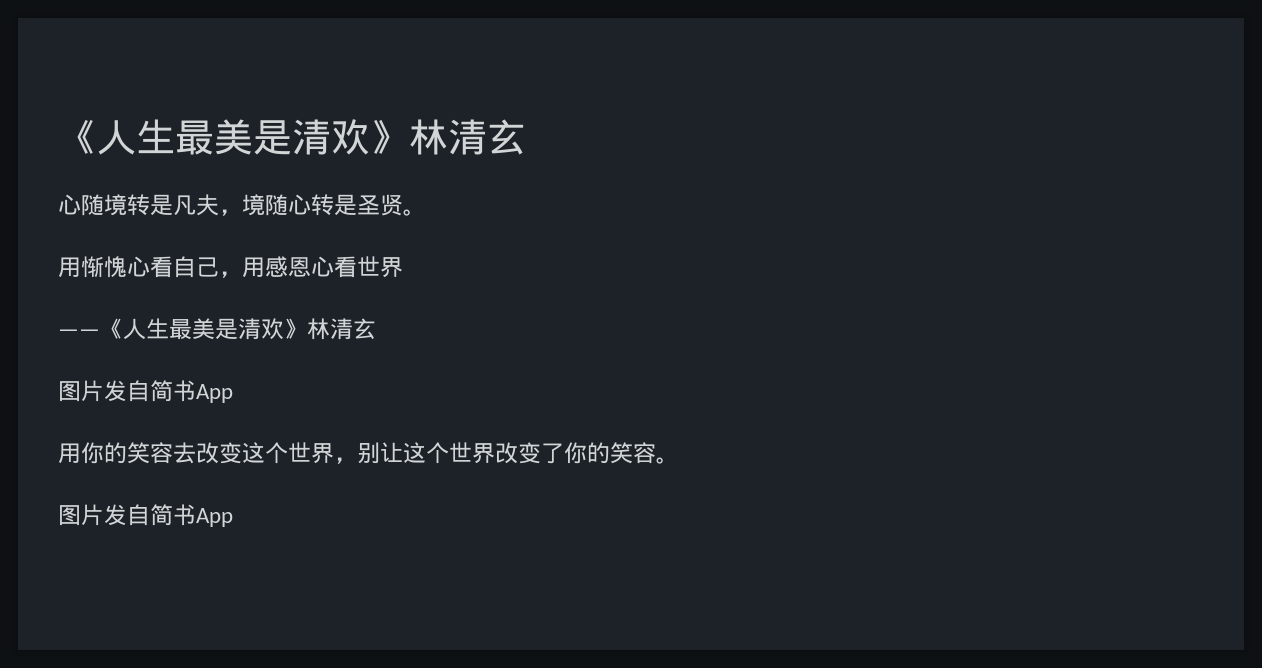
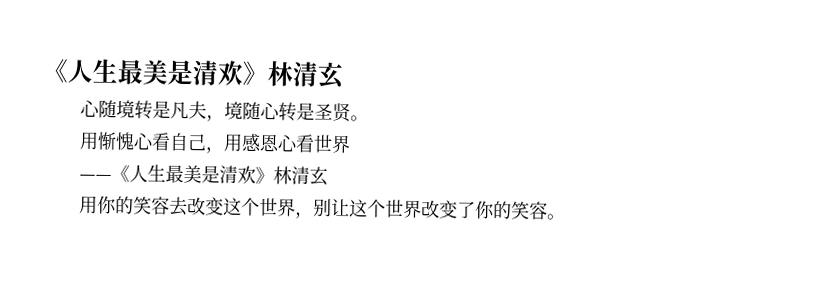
[58,380,233,403] // 图片发自简书App -> (329, 176) none
[58,504,233,527] // 图片发自简书App -> (567, 216) none

